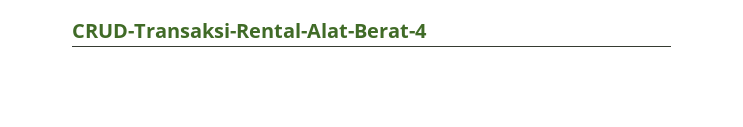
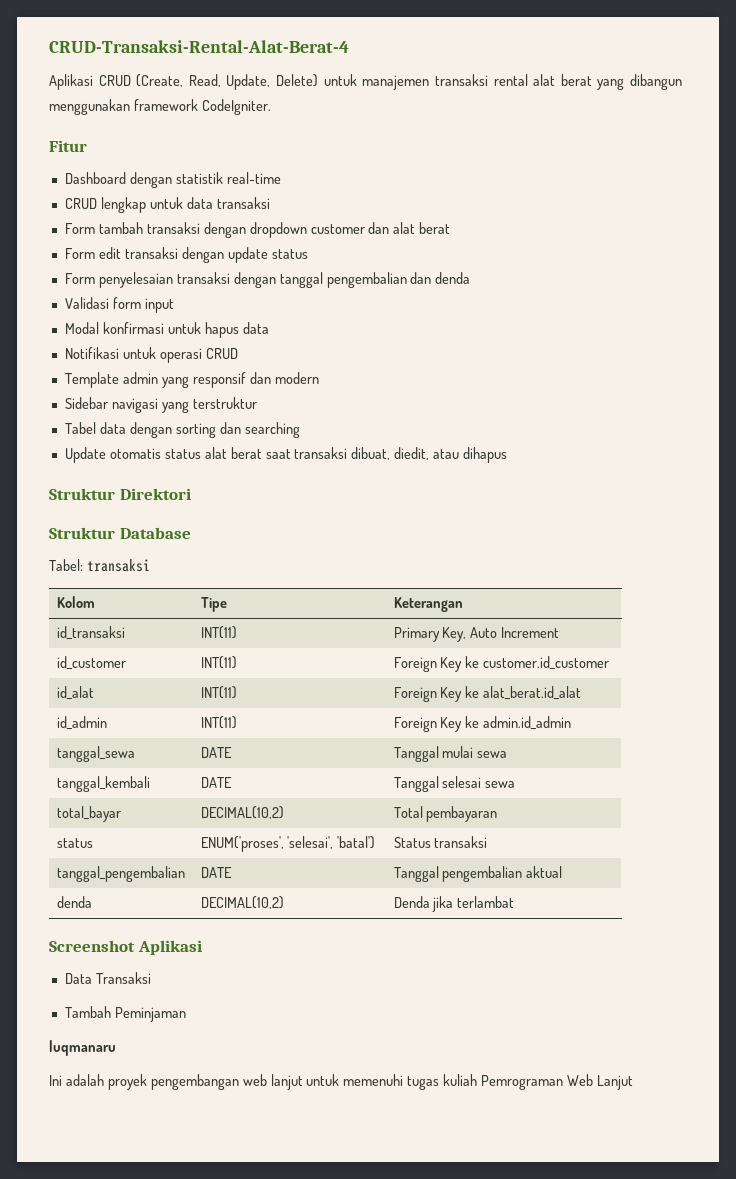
(427, 30) none -> [49,74,683,90] [49,99,271,115] [49,140,87,152] [64,172,281,188] [64,197,270,213] [64,222,451,238] [64,247,308,263] [64,272,471,288] [64,297,174,313] [64,322,269,338] [64,347,238,363] [64,372,319,388] [64,397,257,413] [64,422,300,438] [64,447,508,463] [49,488,191,500] [49,527,191,539] [49,559,150,572] [56,596,95,608] [200,597,227,612] [393,597,463,612] [56,626,125,640] [200,626,237,639] [393,627,560,642] [56,656,126,670] [200,656,237,669] [393,656,610,672] [56,686,94,700] [200,686,237,699] [393,686,582,702] [56,716,107,730] [200,716,237,729] [393,716,572,732] [56,746,135,762] [200,747,232,758] [393,746,508,762] [56,776,150,792] [200,777,232,788] [393,776,516,792] [56,806,121,822] [200,806,284,819] [393,806,498,822] [56,838,93,848] [200,836,376,852] [393,836,488,848] [56,866,185,882] [200,867,232,878] [393,866,563,882] [56,896,92,908] [200,896,284,909] [393,896,515,912] [49,940,202,955] [64,972,151,984] [64,1006,186,1022] [49,1040,116,1056] [49,1074,633,1090] // Aplikasi CRUD (Create, Read, Update, Delete) untuk manajemen transaksi rental alat berat yang dibangun menggunakan framework CodeIgniter. // Fitur // Dashboard dengan statistik real-time // CRUD lengkap untuk data transaksi // Form tambah transaksi dengan dropdown customer dan alat berat // Form edit transaksi dengan update status // Form penyelesaian transaksi dengan tanggal pengembalian dan denda // Validasi form input // Modal konfirmasi untuk hapus data // Notifikasi untuk operasi CRUD // Template admin yang responsif dan modern // Sidebar navigasi yang terstruktur // Tabel data dengan sorting dan searching // Update otomatis status alat berat saat transaksi dibuat, diedit, atau dihapus // Struktur Direktori // Struktur Database // Tabel: transaksi // Kolom | Tipe | Keterangan // id_transaksi | INT(11) | Primary Key, Auto Increment // id_customer | INT(11) | Foreign Key ke customer.id_customer // id_alat | INT(11) | Foreign Key ke alat_berat.id_alat // id_admin | INT(11) | Foreign Key ke admin.id_admin // tanggal_sewa | DATE | Tanggal mulai sewa // tanggal_kembali | DATE | Tanggal selesai sewa // total_bayar | DECIMAL(10,2) | Total pembayaran // status | ENUM('proses', 'selesai', 'batal') | Status transaksi // tanggal_pengembalian | DATE | Tanggal pengembalian aktual // denda | DECIMAL(10,2) | Denda jika terlambat // Screenshot Aplikasi // Data Transaksi // Tambah Peminjaman // luqmanaru // Ini adalah proyek pengembangan web lanjut untuk memenuhi tugas kuliah Pemrograman Web Lanjut

